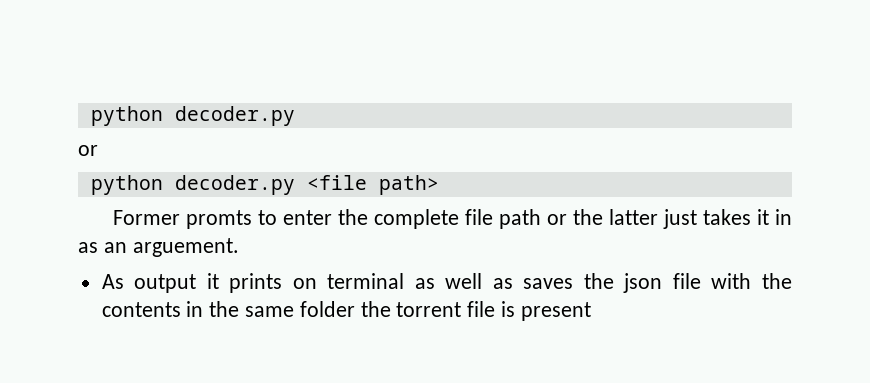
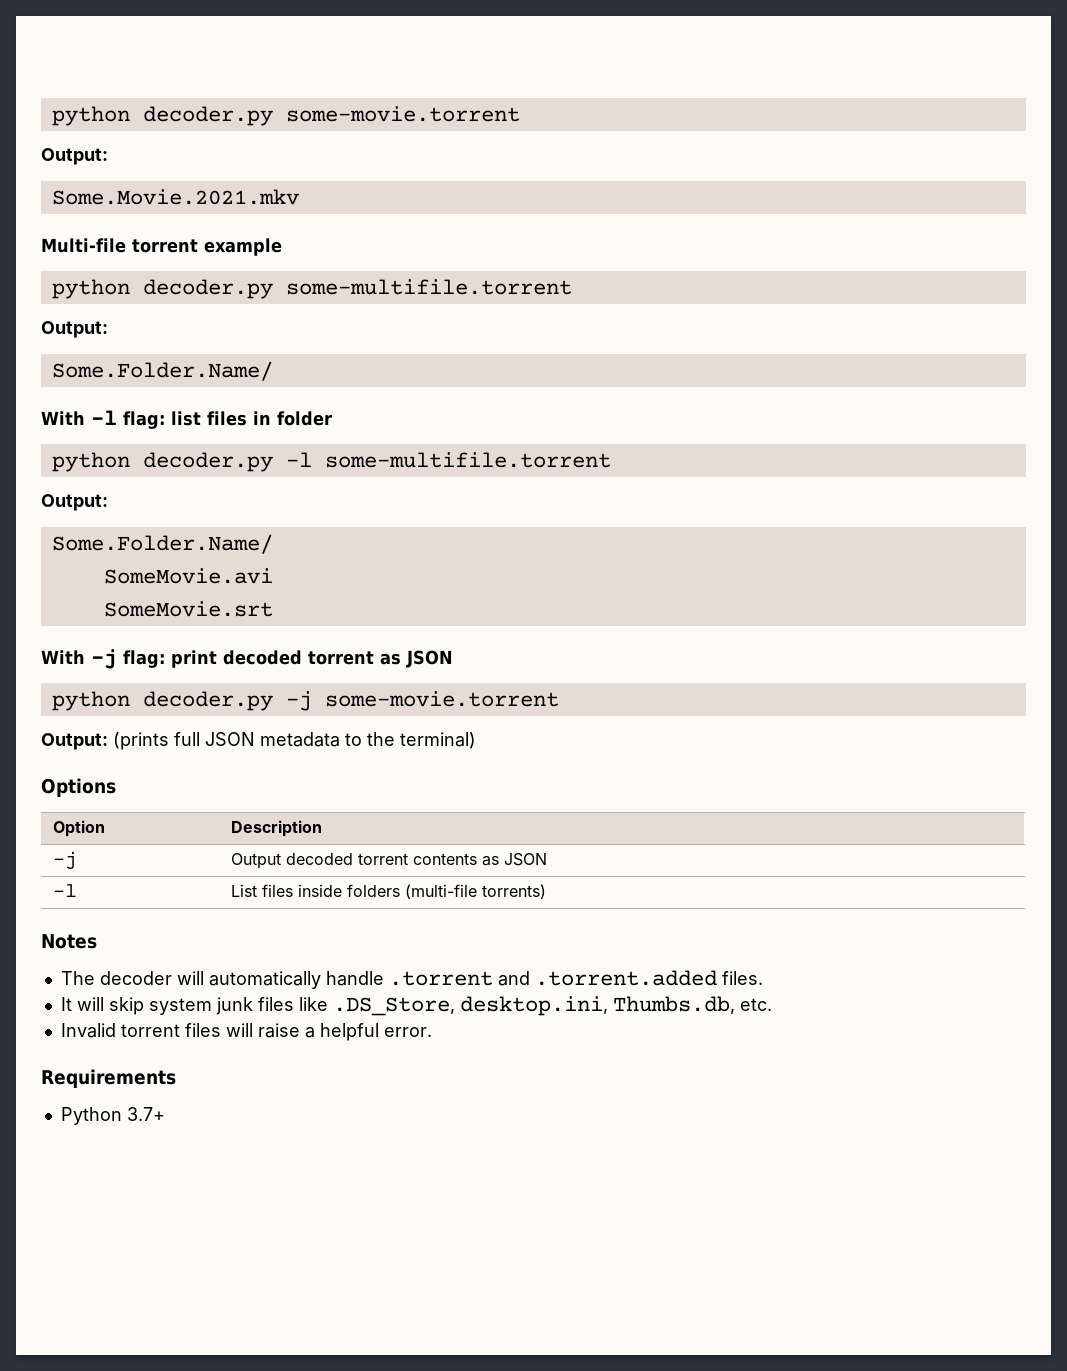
[90,106,295,126] [78,145,98,156] [90,175,439,195] [112,209,793,229] [78,238,239,257] [101,273,792,293] [101,301,591,321] python decoder.py // or // python decoder.py <file path> // Former promts to enter the complete file path or the latter just takes it in as an arguement. // As output it prints on terminal as well as saves the json file with the contents in the same folder the torrent file is present -> [51,106,520,126] [41,148,108,165] [51,189,299,205] [41,238,282,256] [51,279,572,299] [41,321,108,338] [51,361,273,381] [41,410,332,429] [51,452,611,472] [41,494,108,511] [51,534,273,554] [103,568,273,584] [103,601,273,617] [41,649,453,669] [51,691,559,711] [41,732,476,750] [41,778,116,797] [52,820,105,837] [230,820,322,837] [52,851,77,870] [230,853,547,869] [52,884,77,897] [230,884,546,899] [41,934,97,949] [60,970,763,989] [60,996,772,1016] [60,1023,432,1041] [41,1069,176,1088] [60,1107,165,1125] python decoder.py some-movie.torrent // Output: // Some.Movie.2021.mkv // Multi-file torrent example // python decoder.py some-multifile.torrent // Output: // Some.Folder.Name/ // With -l flag: list files in folder // python decoder.py -l some-multifile.torrent // Output: // Some.Folder.Name/ // SomeMovie.avi // SomeMovie.srt // With -j flag: print decoded torrent as JSON // python decoder.py -j some-movie.torrent // Output: (prints full JSON metadata to the terminal) // Options // Option | Description // -j | Output decoded torrent contents as JSON // -l | List files inside folders (multi-file torrents) // Notes // The decoder will automatically handle .torrent and .torrent.added files. // It will skip system junk files like .DS_Store, desktop.ini, Thumbs.db, etc. // Invalid torrent files will raise a helpful error. // Requirements // Python 3.7+

